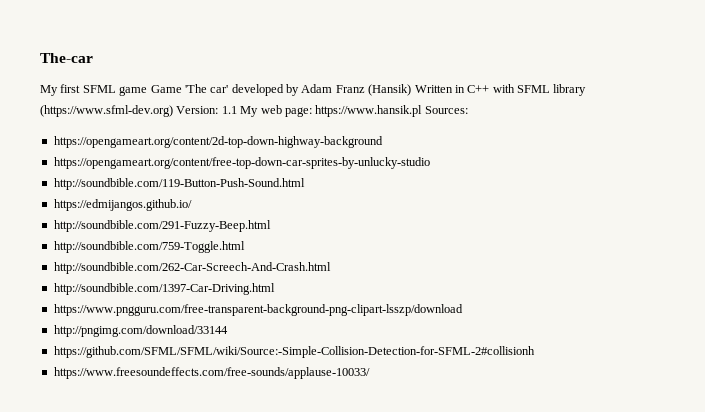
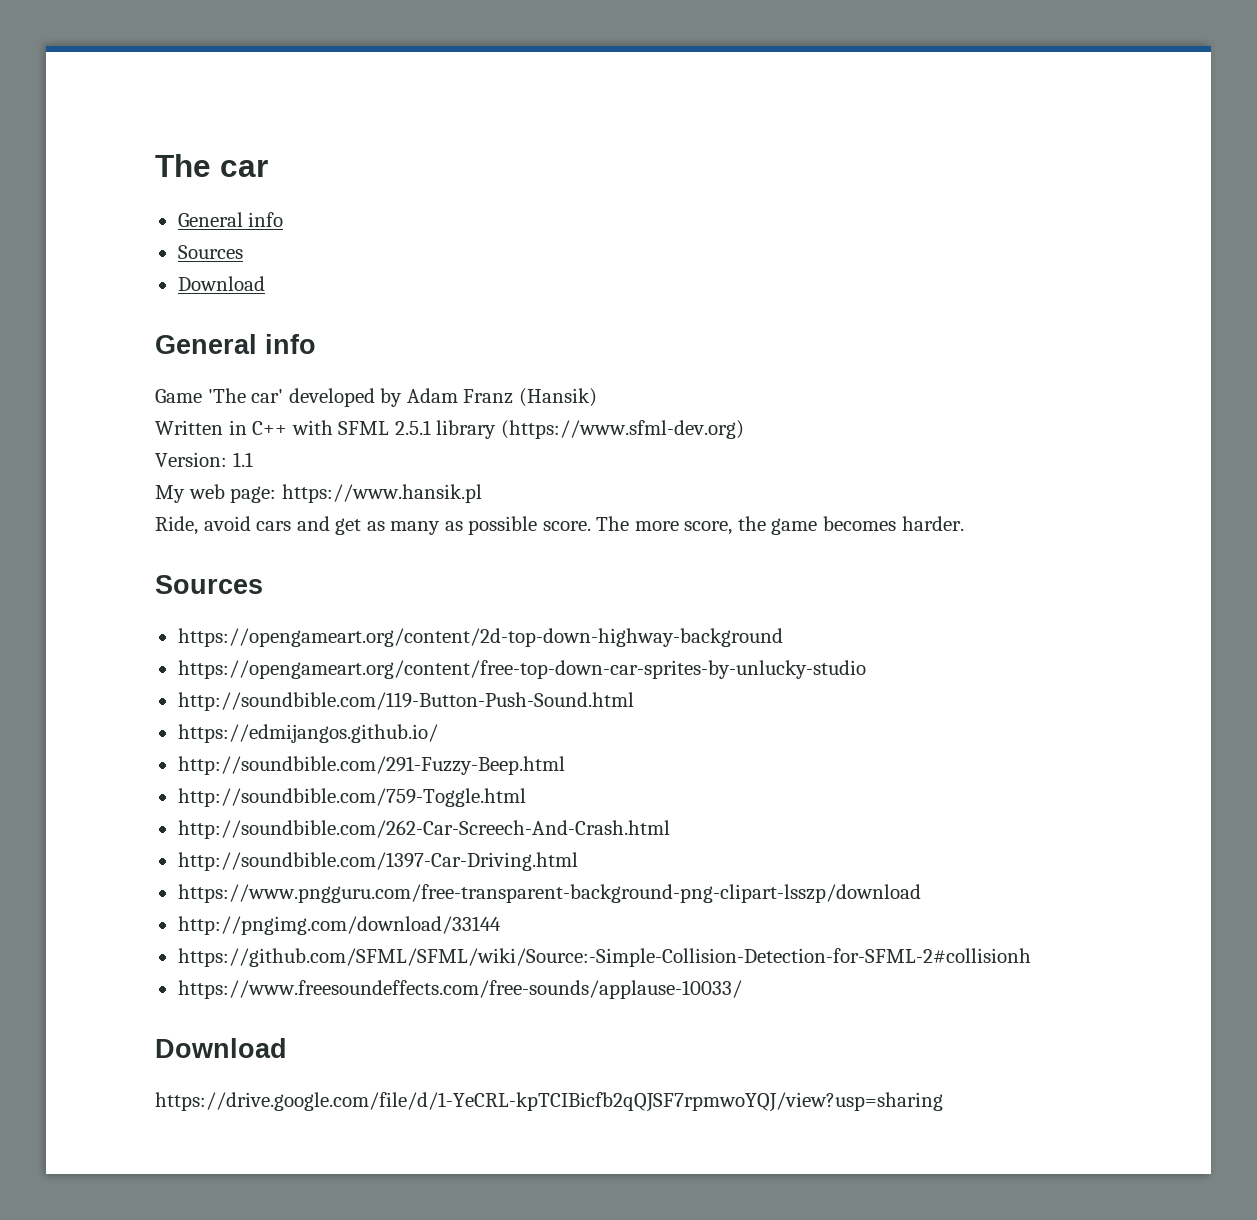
[40,53,93,63] [40,84,148,96] The-car // My first SFML game -> [155,154,268,177] [177,212,284,227] [177,245,243,259] [177,276,265,291] [155,334,316,354] The car // General info // Sources // Download // General info //
(412, 90) none -> (597, 397) //
(550, 89) none -> [394,420,431,435] 2.5.1
(173, 111) none -> (744, 429) //
(237, 110) none -> (253, 459) //
[424,106,468,114] Sources: -> [155,516,964,535] [155,575,263,594] // Ride, avoid cars and get as many as possible score. The more score, the game becomes harder. // Sources
(370, 373) none -> [155,1038,287,1058] [155,1092,943,1112] // Download // https://drive.google.com/file/d/1-YeCRL-kpTCIBicfb2qQJSF7rpmwoYQJ/view?usp=sharing

